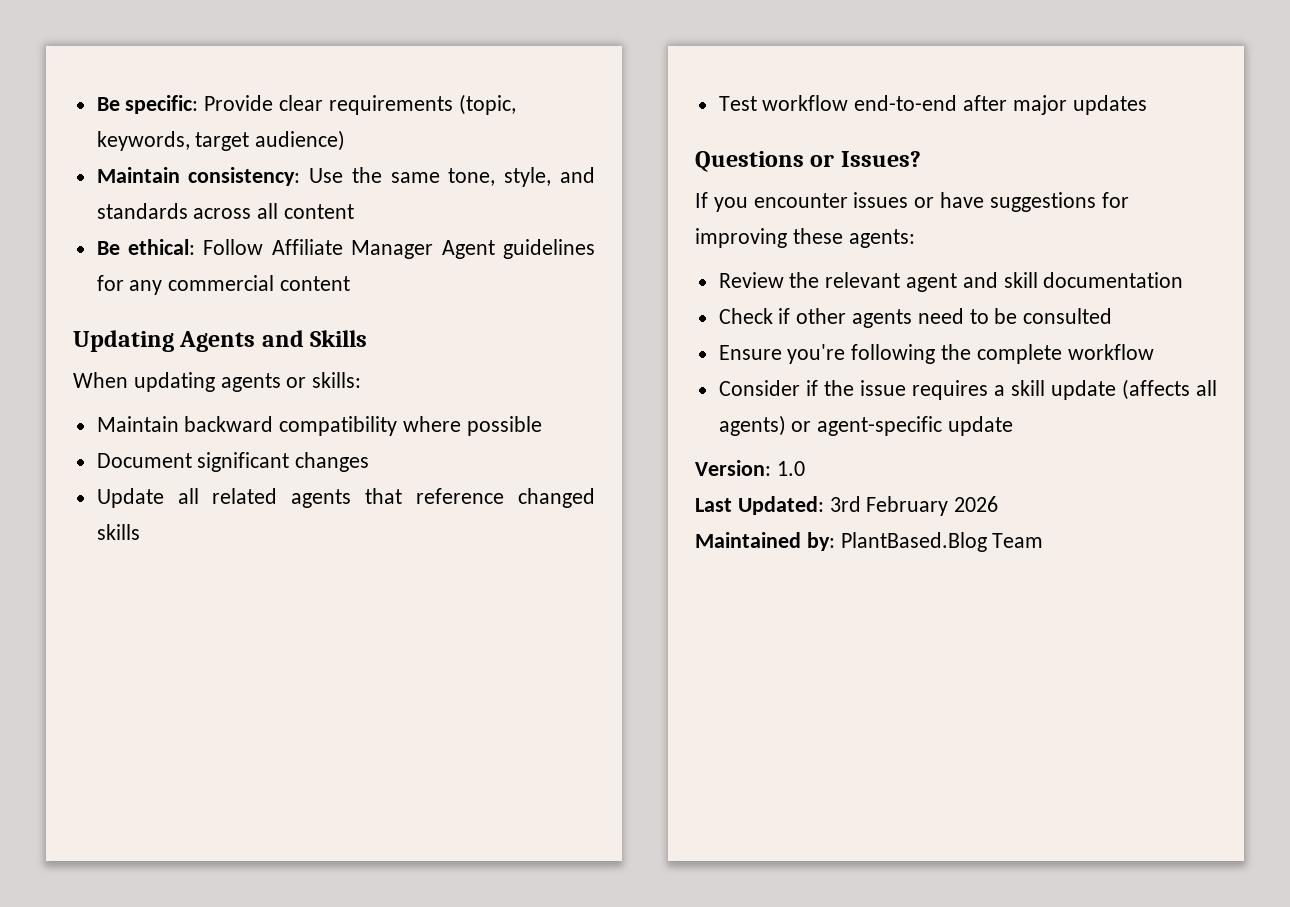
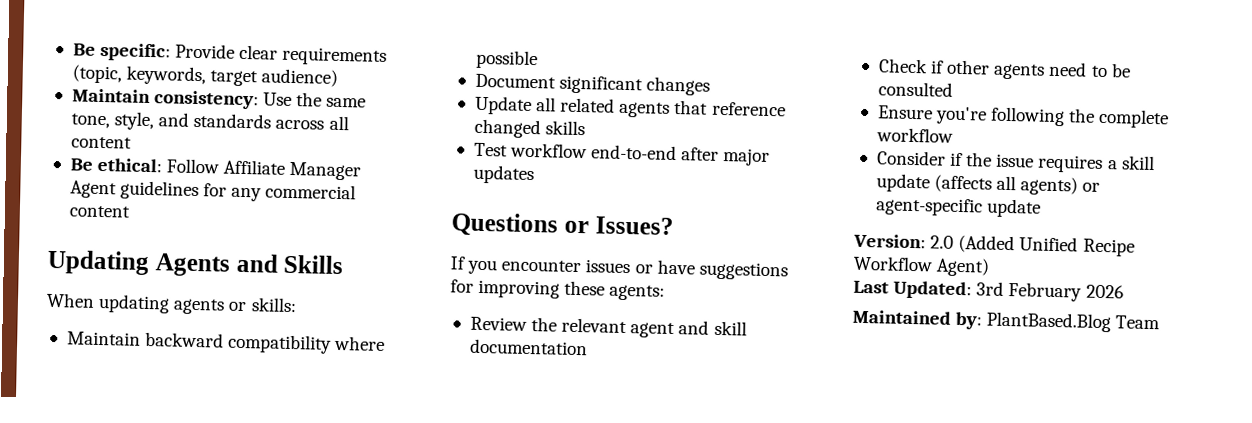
[776,461,805,476] 1.0 -> [930,234,1135,257] [853,255,991,277] 2.0 (Added Unified Recipe Workflow Agent)

